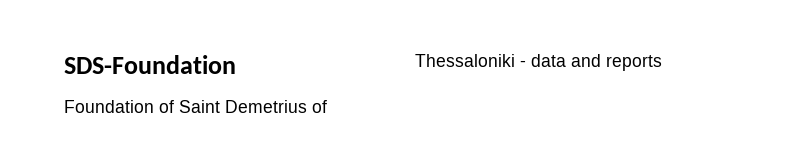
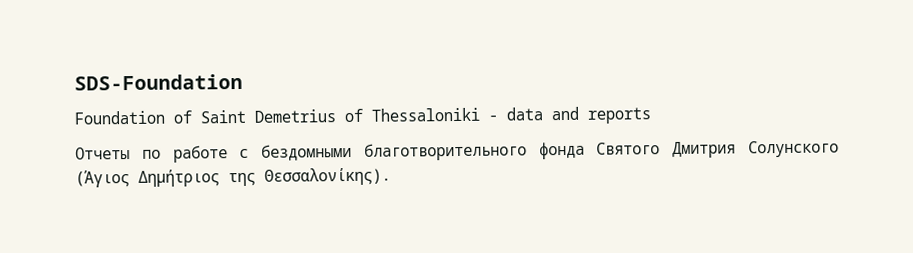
(662, 63) none -> [75,140,840,163] [75,167,391,188] // Отчеты по работе с бездомными благотворительного фонда Святого Дмитрия Солунского (Άγιος Δημήτριος της Θεσσαλονίκης).

